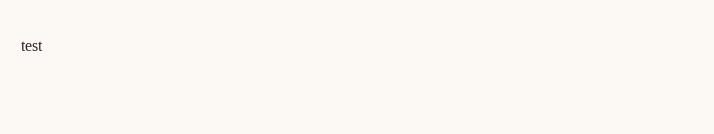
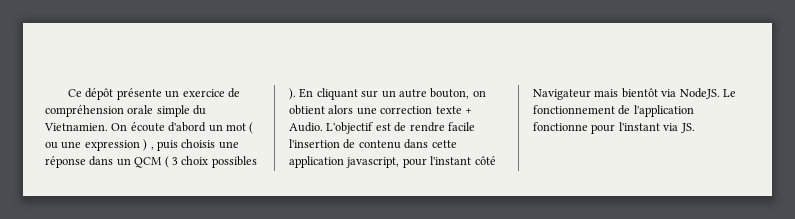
[21,41,43,51] test -> [67,88,240,100] [45,105,207,117] [44,122,254,134] [45,139,239,151] [45,156,257,168] [289,88,486,100] [289,105,472,115] [289,122,475,134] [289,139,457,149] [289,156,496,168] [533,88,736,100] [533,105,694,117] [533,122,695,134] Ce dépôt présente un exercice de compréhension orale simple du Vietnamien. On écoute d'abord un mot ( ou une expression ) , puis choisis une réponse dans un QCM ( 3 choix possibles ). En cliquant sur un autre bouton, on obtient alors une correction texte + Audio. L'objectif est de rendre facile l'insertion de contenu dans cette application javascript, pour l'instant côté Navigateur mais bientôt via NodeJS. Le fonctionnement de l'application fonctionne pour l'instant via JS.

